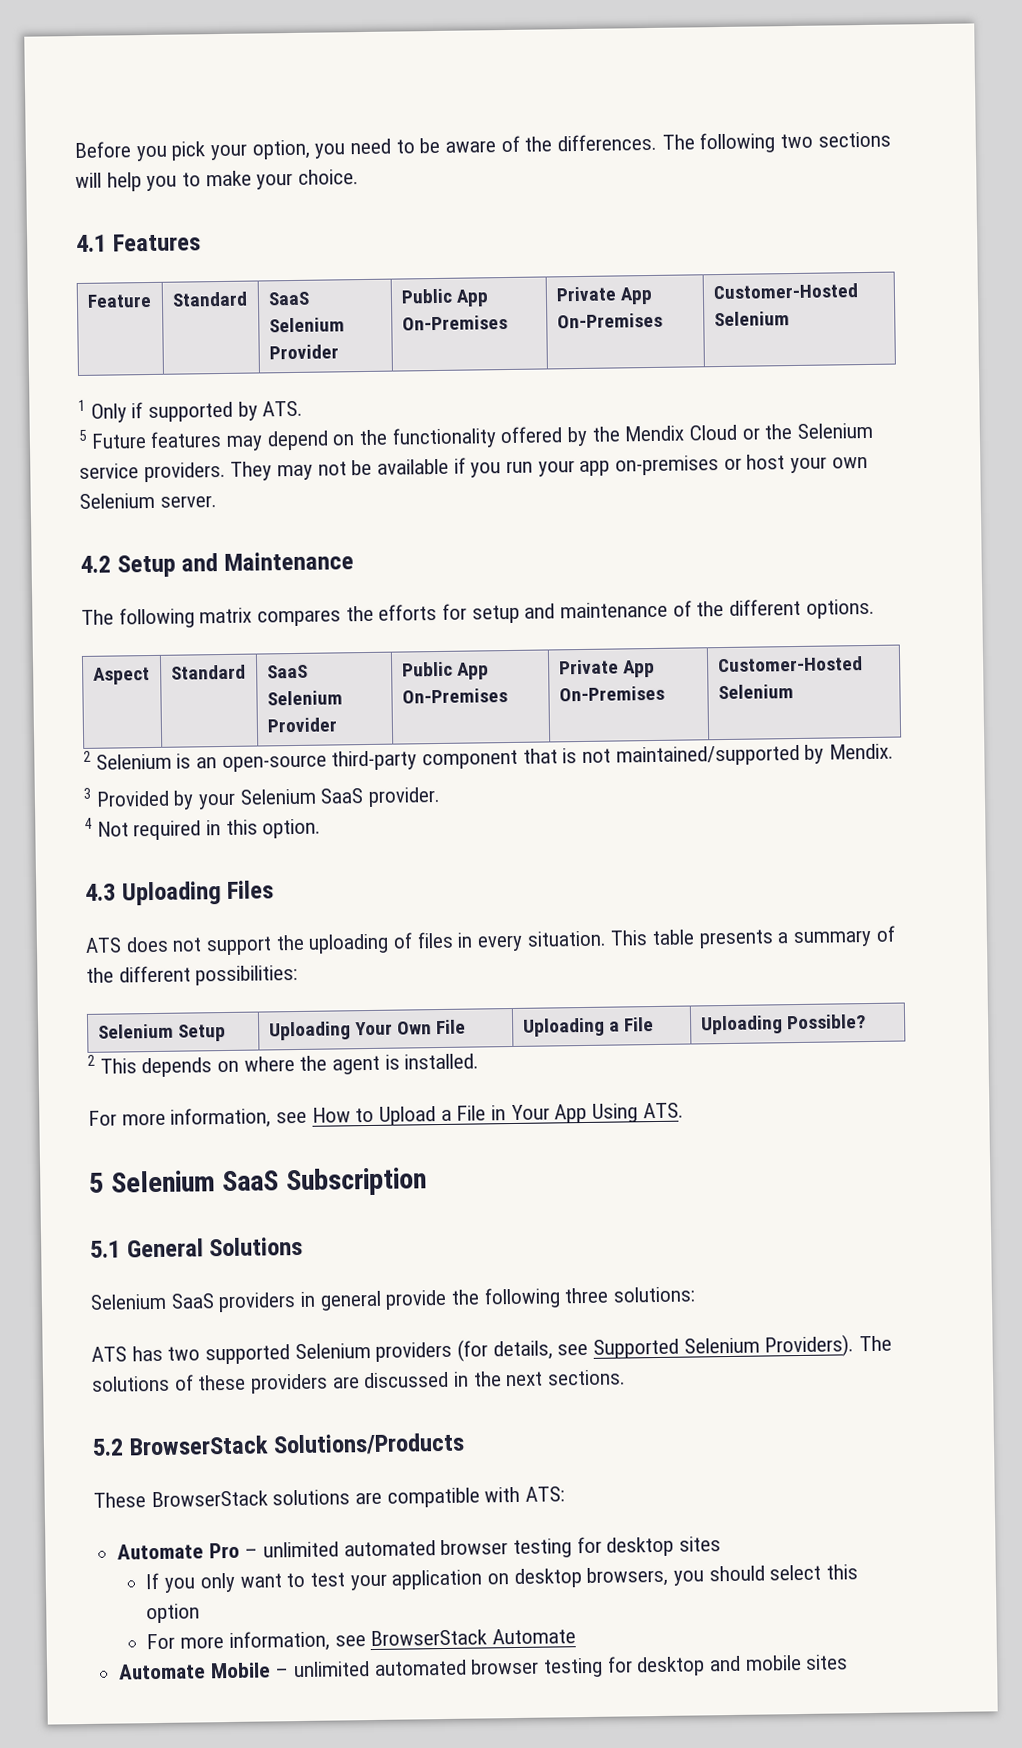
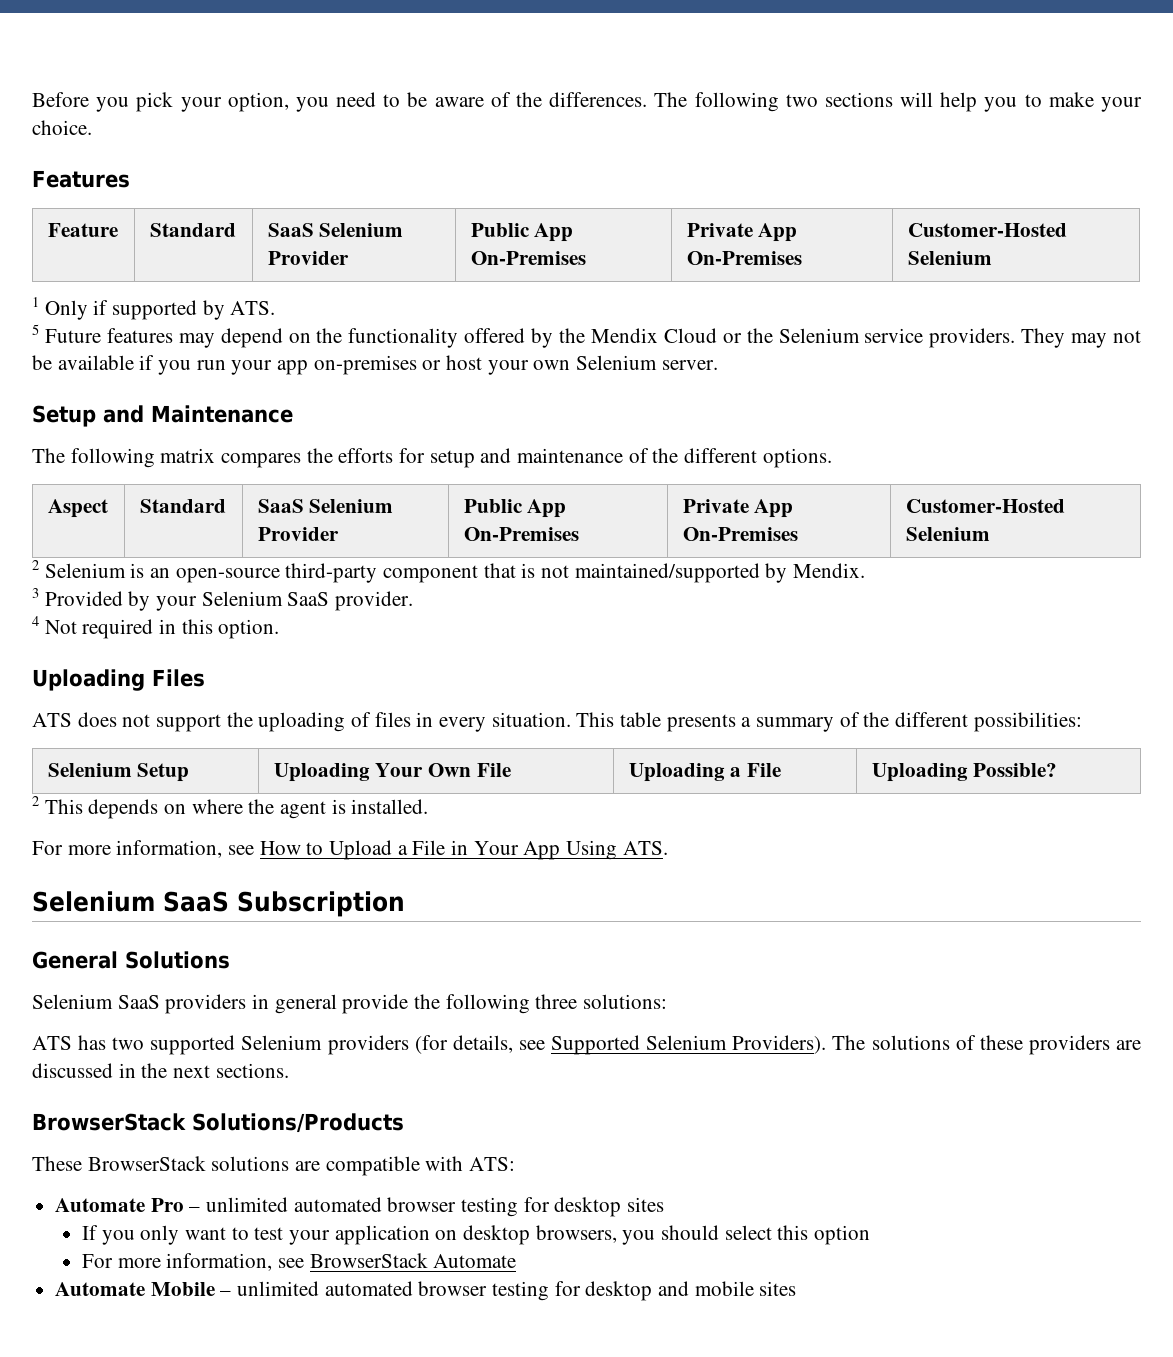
[76,234,107,253] 4.1 -> (92, 127) none
[80,555,111,573] 4.2 -> (718, 365) none
[85,883,116,901] 4.3 -> (280, 629) none
[89,1172,104,1193] 5 -> (668, 848) none
[90,1240,121,1258] 5.1 -> (405, 904) none
[92,1438,124,1456] 5.2 -> (289, 1070) none

